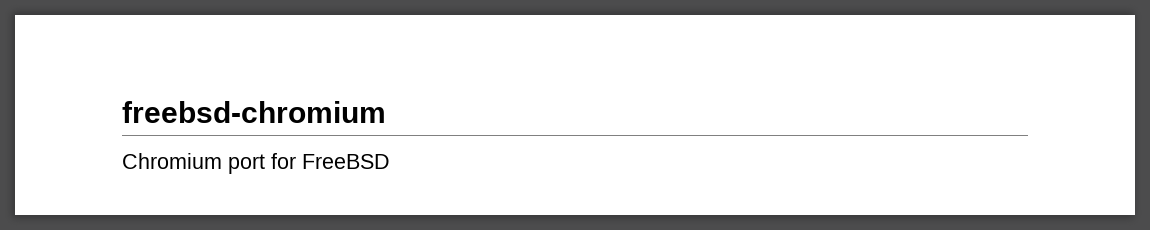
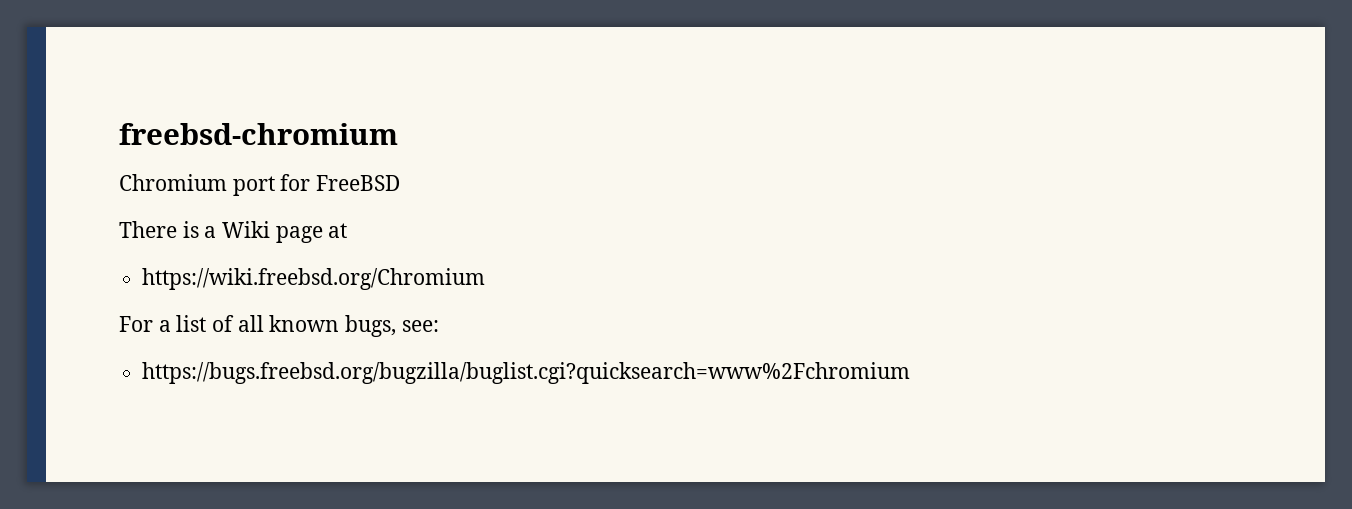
(390, 161) none -> [119,221,348,243] [142,268,486,290] [119,315,439,337] [142,362,911,384] // There is a Wiki page at // https://wiki.freebsd.org/Chromium // For a list of all known bugs, see: // https://bugs.freebsd.org/bugzilla/buglist.cgi?quicksearch=www%2Fchromium

